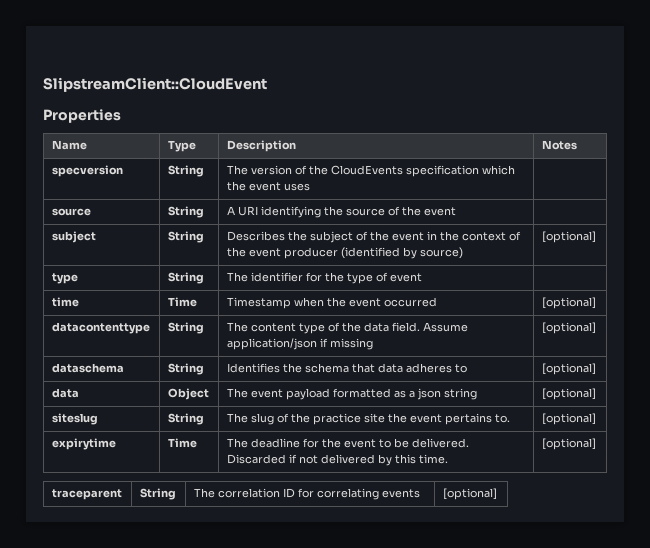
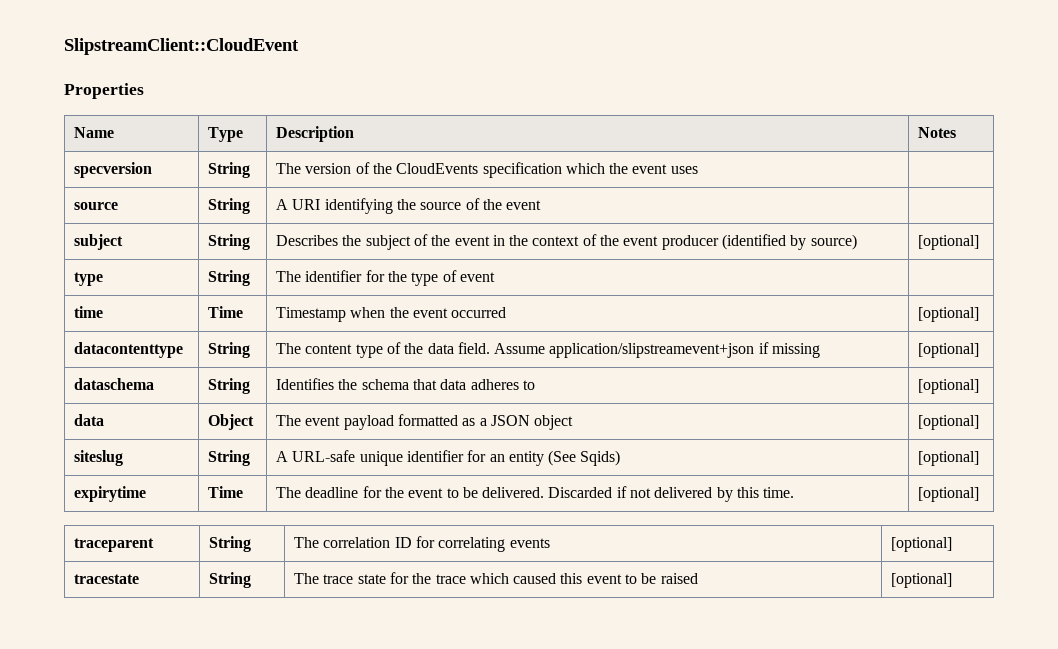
[226,338,317,350] application/json -> [549,343,755,358] application/slipstreamevent+json
[416,388,477,400] json string -> [490,415,574,430] JSON object
[226,413,510,425] The slug of the practice site the event pertains to. -> [275,450,621,466] A URL-safe unique identifier for an entity (See Sqids)
(497, 494) none -> [73,574,139,584] [208,572,251,588] [293,572,698,584] [890,573,952,588] // tracestate | String | The trace state for the trace which caused this event to be raised | [optional]

